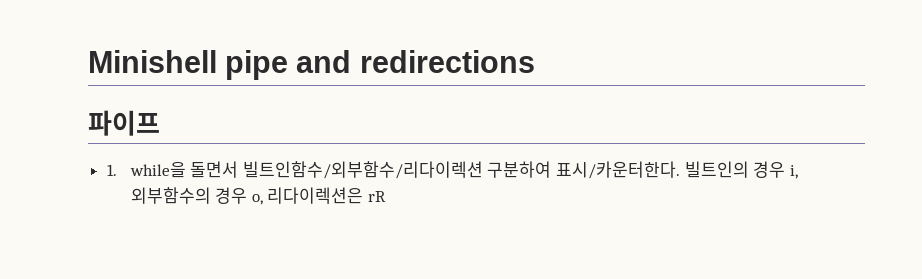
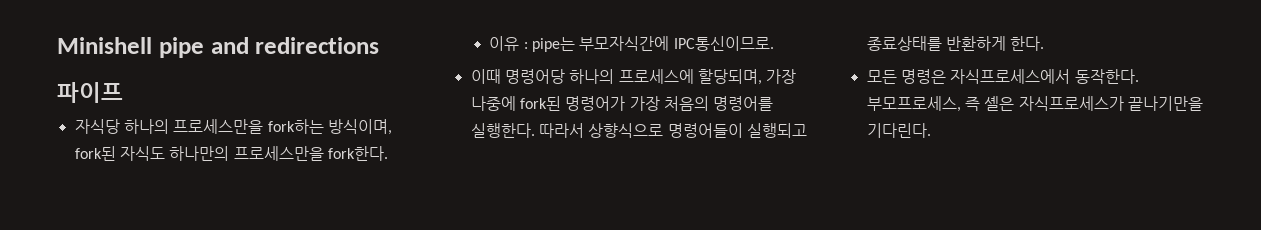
[106,161,798,179] [130,187,386,205] 1. while을 돌면서 빌트인함수/외부함수/리다이렉션 구분하여 표시/카운터한다. 빌트인의 경우 i, 외부함수의 경우 o, 리다이렉션은 rR -> [74,119,392,135] [74,146,388,161] [489,36,774,52] [470,69,797,85] [470,96,774,111] [470,123,807,138] [866,36,1045,51] [866,69,1139,84] [866,96,1203,112] [866,123,931,138] 자식당 하나의 프로세스만을 fork하는 방식이며, fork된 자식도 하나만의 프로세스만을 fork한다. // 이유 : pipe는 부모자식간에 IPC통신이므로. // 이때 명령어당 하나의 프로세스에 할당되며, 가장 나중에 fork된 명령어가 가장 처음의 명령어를 실행한다. 따라서 상향식으로 명령어들이 실행되고 종료상태를 반환하게 한다. // 모든 명령은 자식프로세스에서 동작한다. 부모프로세스, 즉 셸은 자식프로세스가 끝나기만을 기다린다.

